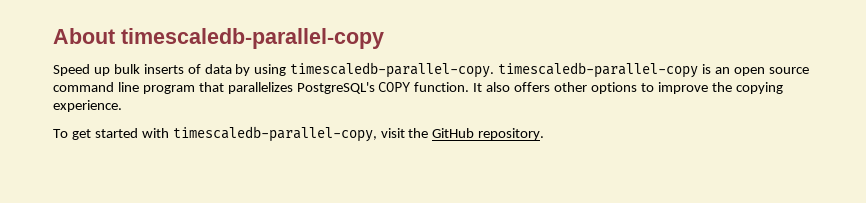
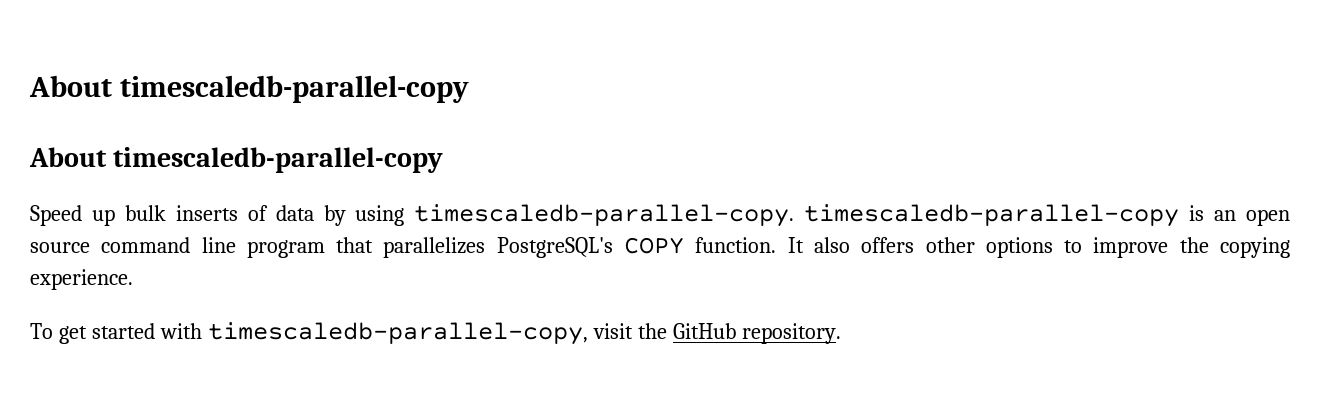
[53,28,384,49] About timescaledb-parallel-copy -> [29,75,470,103] [29,147,444,173] About timescaledb-parallel-copy // About timescaledb-parallel-copy

